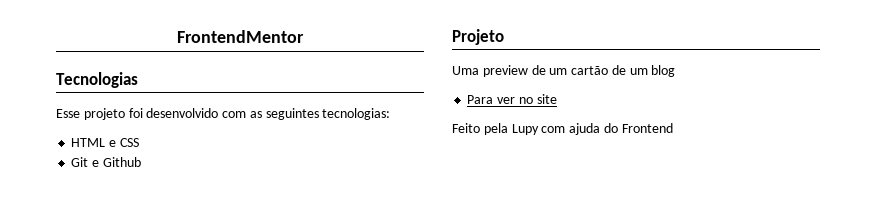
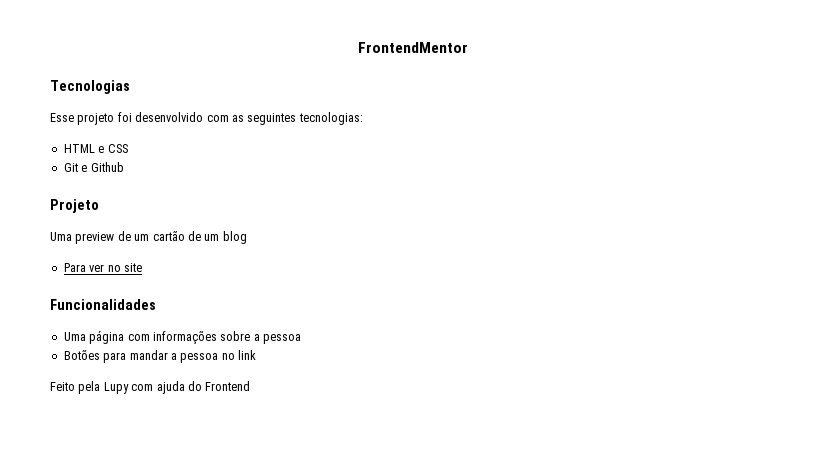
(557, 99) none -> [50,299,156,310] [63,330,301,344] [63,350,256,363] // Funcionalidades // Uma página com informações sobre a pessoa // Botões para mandar a pessoa no link

